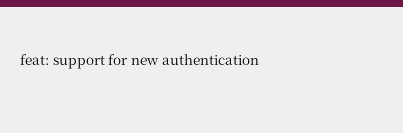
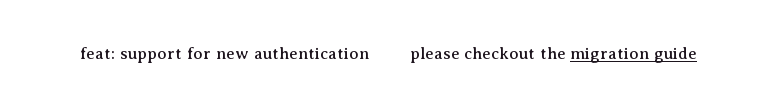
(259, 59) none -> [410,47,697,63] please checkout the migration guide

